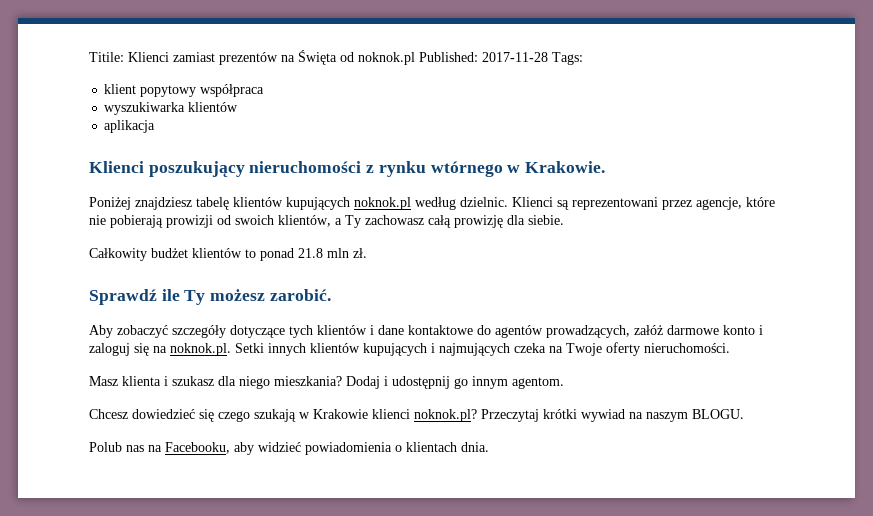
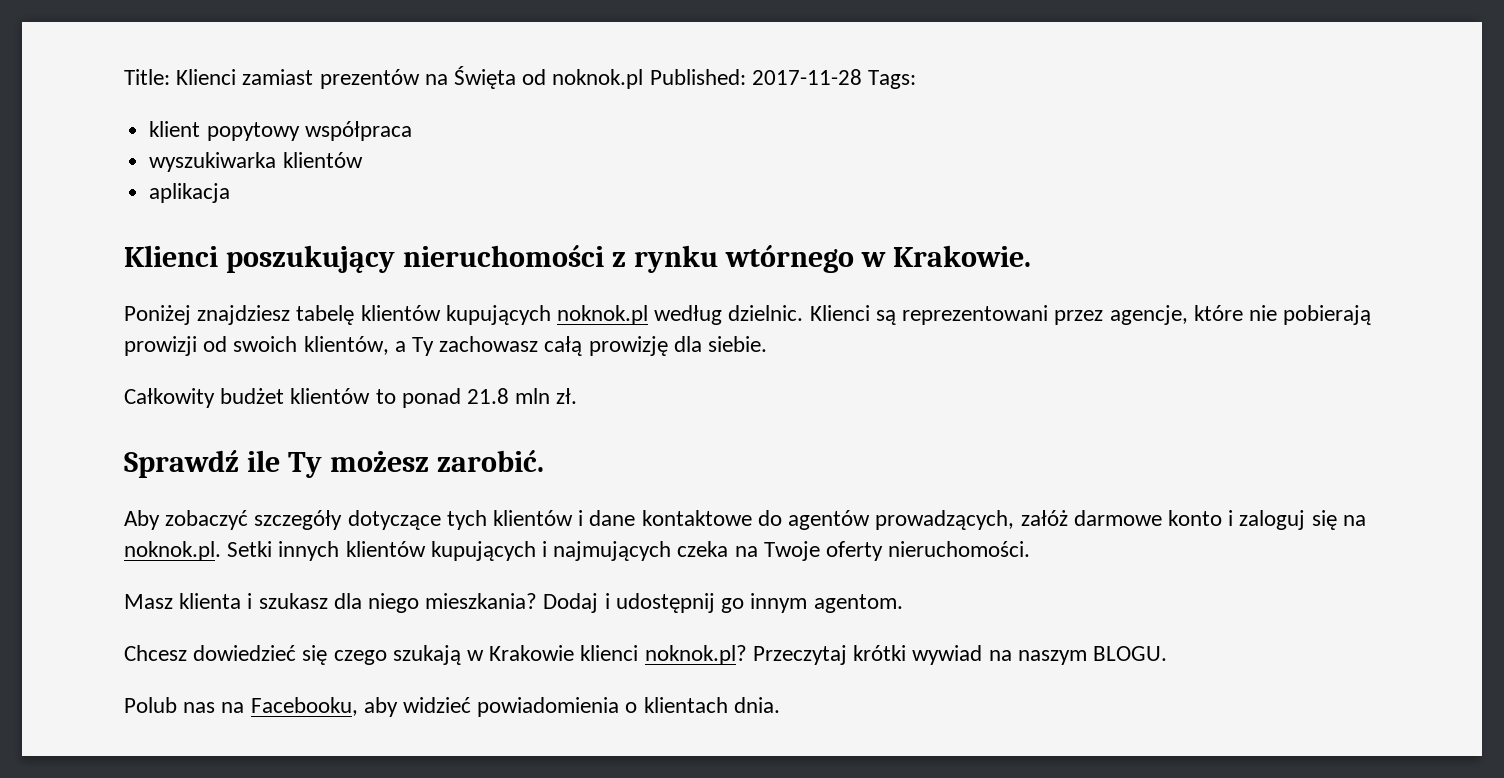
[89,52,124,62] Titile: -> [124,69,170,85] Title:

